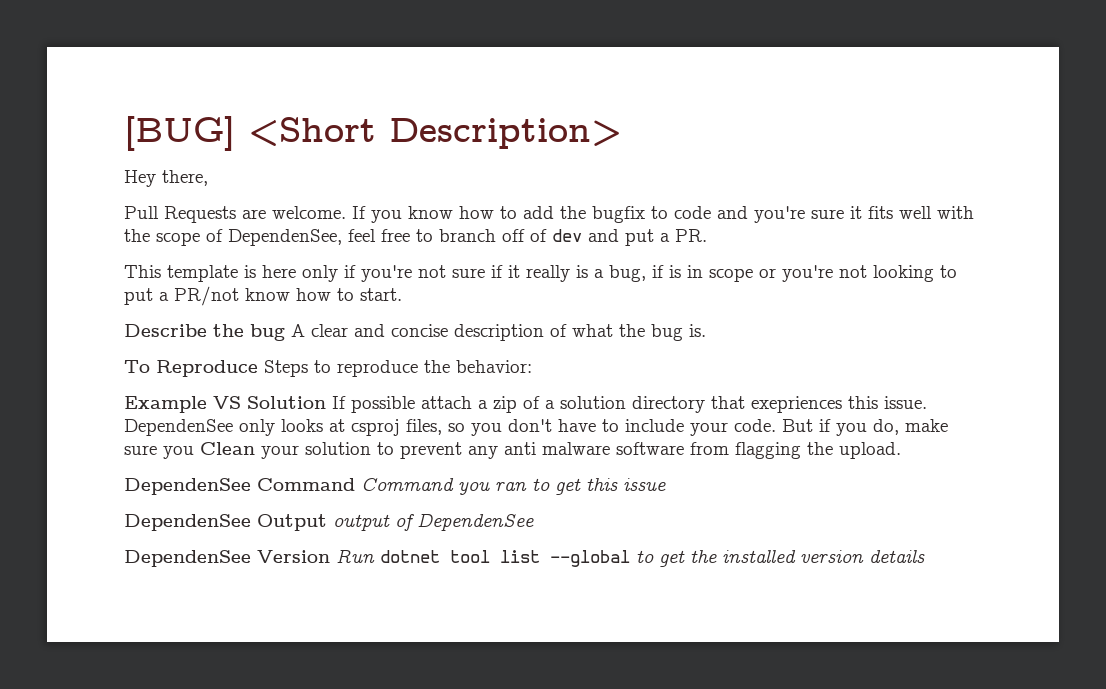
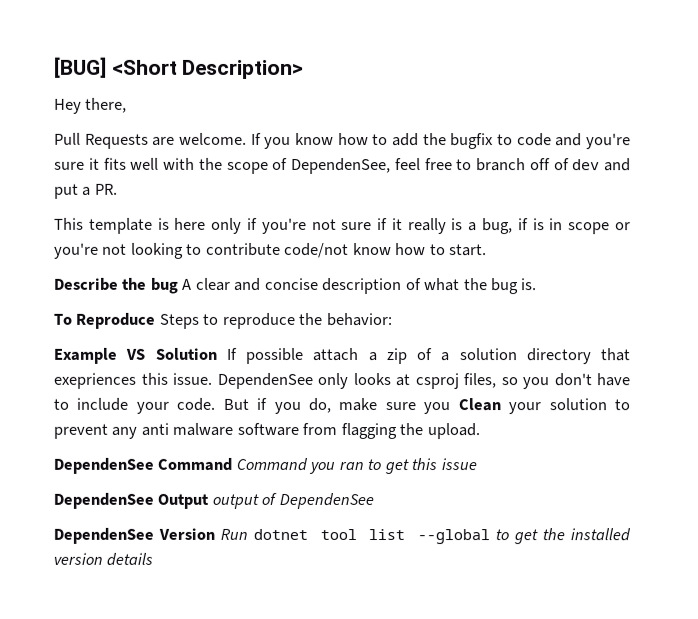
[124,286,239,306] put a PR/not -> [205,242,350,259] contribute code/not

